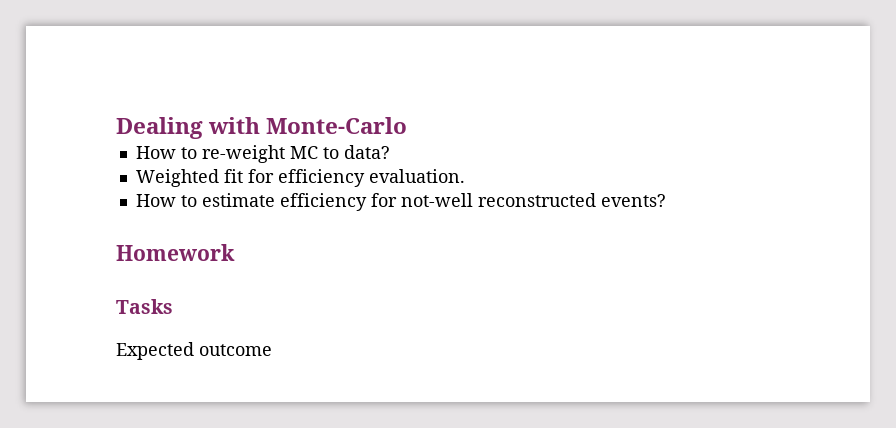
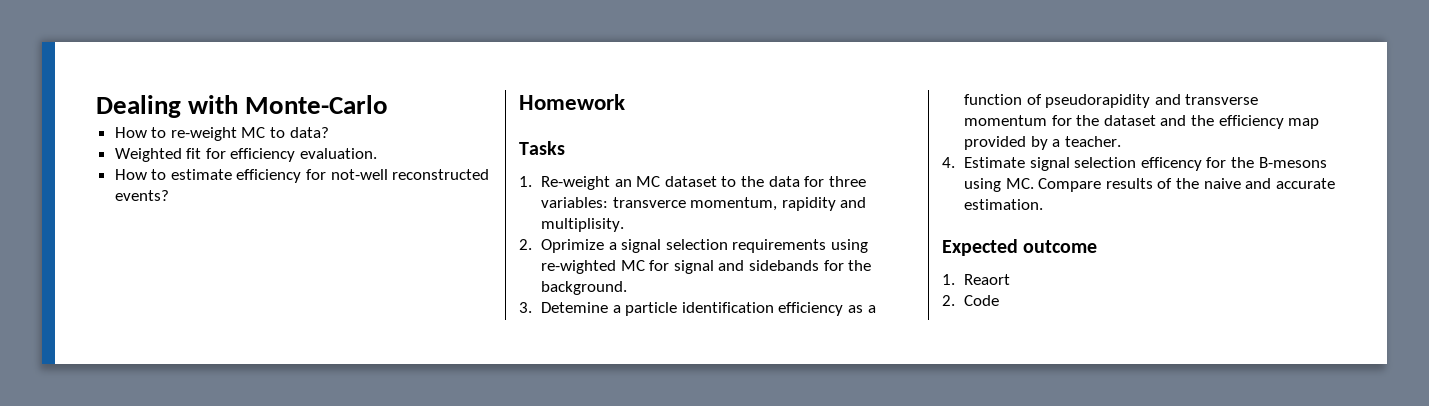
[116,342,272,360] Expected outcome -> [519,176,866,190] [541,197,867,211] [541,218,625,232] [519,239,869,253] [541,260,872,274] [541,281,628,295] [519,302,876,316] [964,94,1259,108] [964,115,1320,129] [964,136,1121,150] [942,157,1327,171] [964,178,1335,192] [964,199,1044,210] [942,239,1098,256] [942,274,1011,285] [942,295,1000,306] 1. Re-weight an MC dataset to the data for three variables: transverce momentum, rapidity and multiplisity. // 2. Oprimize a signal selection requirements using re-wighted MC for signal and sidebands for the background. // 3. Detemine a particle identification efficiency as a function of pseudorapidity and transverse momentum for the dataset and the efficiency map provided by a teacher. // 4. Estimate signal selection efficency for the B-mesons using MC. Compare results of the naive and accurate estimation. // Expected outcome // 1. Reaort // 2. Code

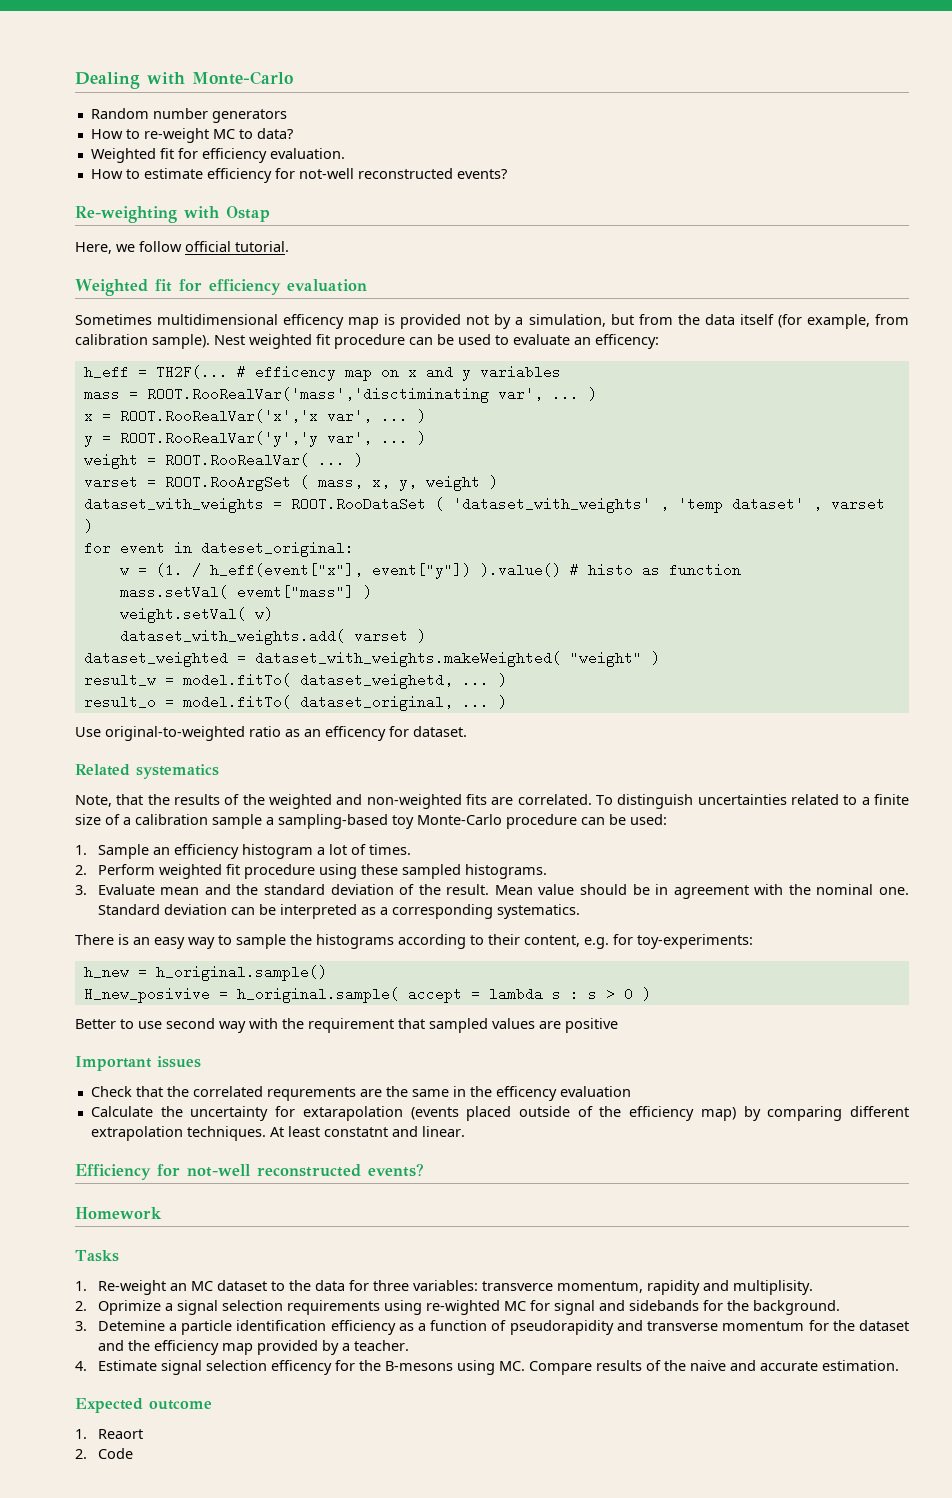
(389, 104) none -> [90,108,287,123] // Random number generators
(169, 195) none -> [75,206,270,223] [75,241,289,254] [75,279,367,296] [75,314,909,329] [75,334,659,349] [83,365,561,381] [83,387,597,403] [83,409,426,423] [83,431,426,447] [83,453,363,469] [83,475,498,491] [83,497,885,513] [83,519,93,533] [83,541,354,557] [119,563,741,579] [119,585,372,599] [119,607,273,623] [119,629,426,645] [83,651,660,667] [83,673,507,689] [83,695,507,711] [75,726,467,741] [75,764,219,779] [75,794,910,809] [75,814,667,829] [75,844,411,859] [75,864,547,879] [75,884,910,899] [97,904,580,919] [75,934,753,949] [83,965,327,981] [83,987,651,1003] [75,1018,618,1033] [75,1056,201,1071] [90,1086,631,1101] [90,1106,910,1121] [90,1126,465,1141] [75,1163,424,1180] // Re-weighting with Ostap // Here, we follow official tutorial. // Weighted fit for efficiency evaluation // Sometimes multidimensional efficency map is provided not by a simulation, but from the data itself (for example, from calibration sample). Nest weighted fit procedure can be used to evaluate an efficency: // h_eff = TH2F(... # efficency map on x and y variables // mass = ROOT.RooRealVar('mass','disctiminating var', ... ) // x = ROOT.RooRealVar('x','x var', ... ) // y = ROOT.RooRealVar('y','y var', ... ) // weight = ROOT.RooRealVar( ... ) // varset = ROOT.RooArgSet ( mass, x, y, weight ) // dataset_with_weights = ROOT.RooDataSet ( 'dataset_with_weights' , 'temp dataset' , varset ) // for event in dateset_original: // w = (1. / h_eff(event["x"], event["y"]) ).value() # histo as function // mass.setVal( evemt["mass"] ) // weight.setVal( w) // dataset_with_weights.add( varset ) // dataset_weighted = dataset_with_weights.makeWeighted( "weight" ) // result_w = model.fitTo( dataset_weighetd, ... ) // result_o = model.fitTo( dataset_original, ... ) // Use original-to-weighted ratio as an efficency for dataset. // Related systematics // Note, that the results of the weighted and non-weighted fits are correlated. To distinguish uncertainties related to a finite size of a calibration sample a sampling-based toy Monte-Carlo procedure can be used: // 1. Sample an efficiency histogram a lot of times. // 2. Perform weighted fit procedure using these sampled histograms. // 3. Evaluate mean and the standard deviation of the result. Mean value should be in agreement with the nominal one. Standard deviation can be interpreted as a corresponding systematics. // There is an easy way to sample the histograms according to their content, e.g. for toy-experiments: // h_new = h_original.sample() // H_new_posivive = h_original.sample( accept = lambda s : s > 0 ) // Better to use second way with the requirement that sampled values are positive // Important issues // Check that the correlated requrements are the same in the efficency evaluation // Calculate the uncertainty for extarapolation (events placed outside of the efficiency map) by comparing different extrapolation techniques. At least constatnt and linear. // Efficiency for not-well reconstructed events?

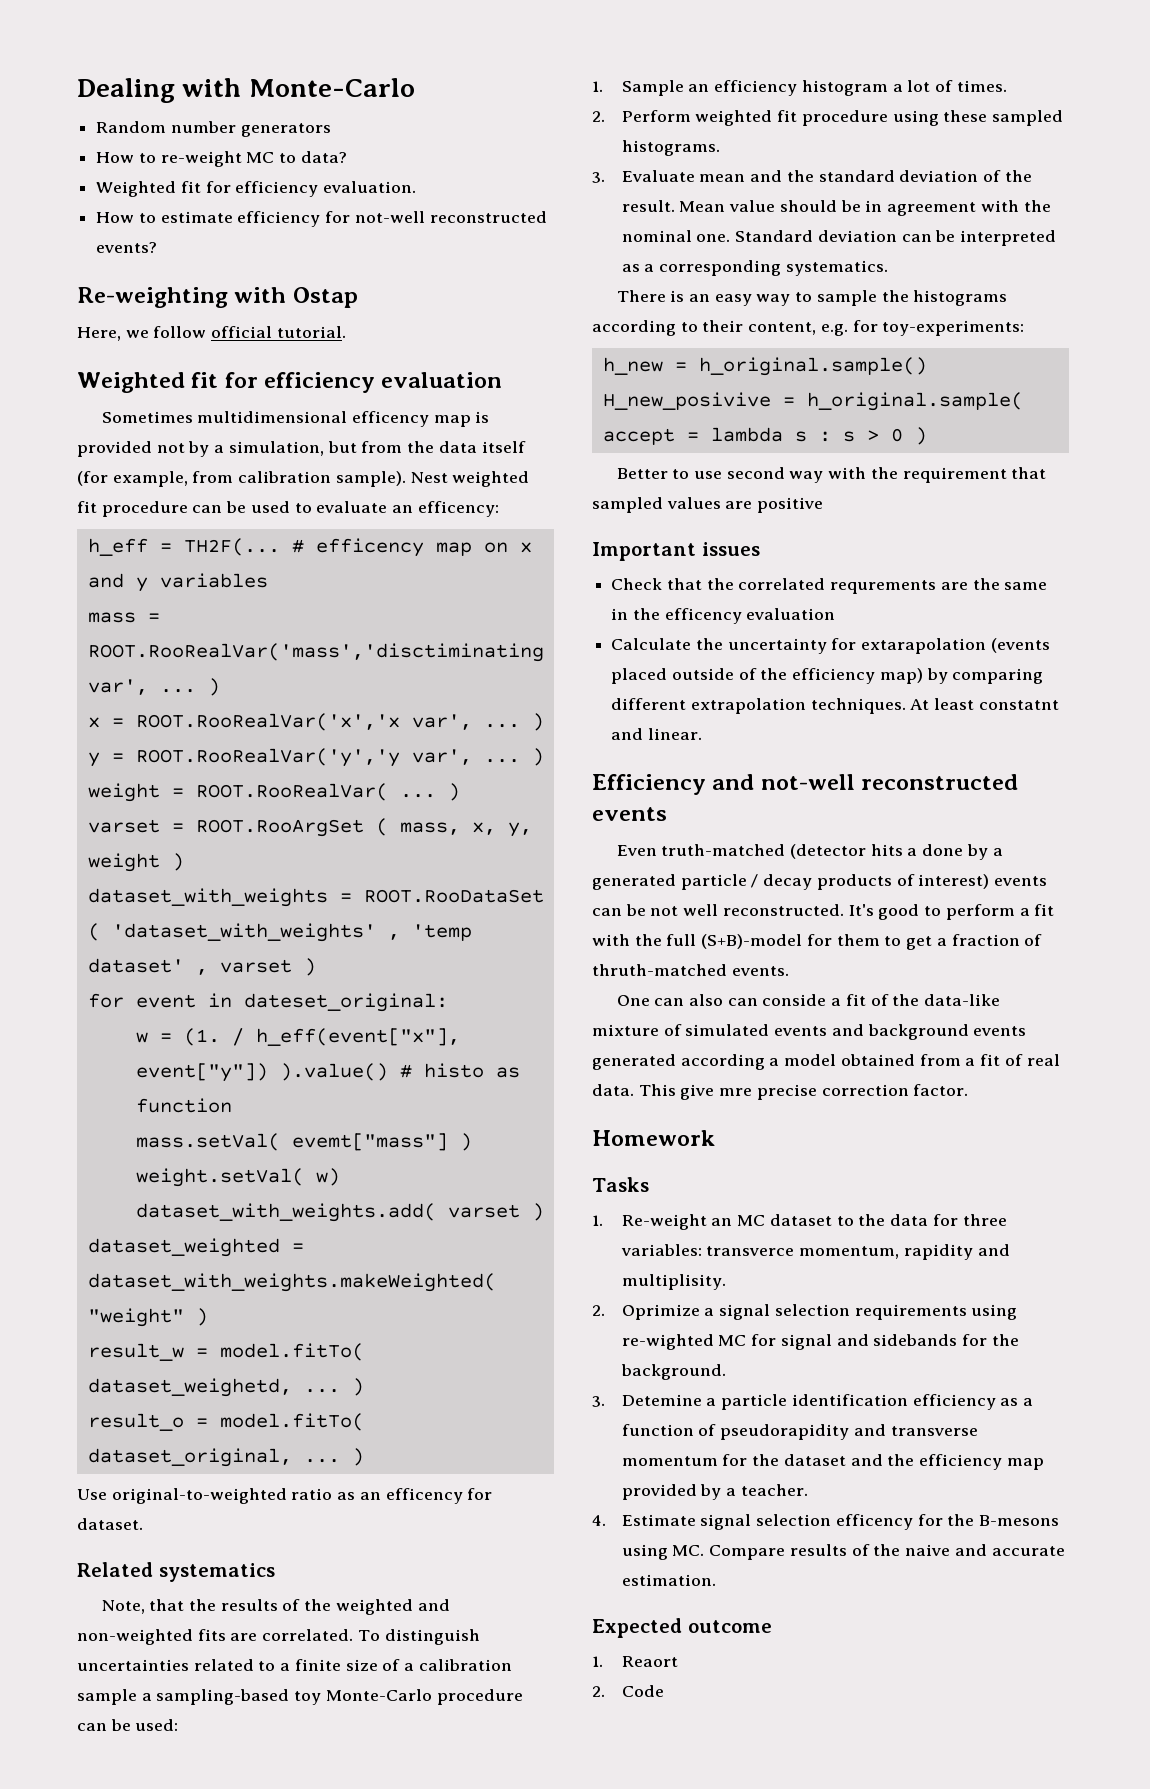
[157,1163,424,1177] for not-well reconstructed events? -> [712,774,1019,790] [592,807,667,821] [616,844,1003,860] [592,874,1048,890] [592,904,1055,920] [592,934,1043,950] [592,964,789,976] [616,994,1001,1006] [592,1024,1027,1040] [592,1054,1060,1070] [592,1084,969,1100] and not-well reconstructed events // Even truth-matched (detector hits a done by a generated particle / decay products of interest) events can be not well reconstructed. It's good to perform a fit with the full (S+B)-model for them to get a fraction of thruth-matched events. // One can also can conside a fit of the data-like mixture of simulated events and background events generated according a model obtained from a fit of real data. This give mre precise correction factor.

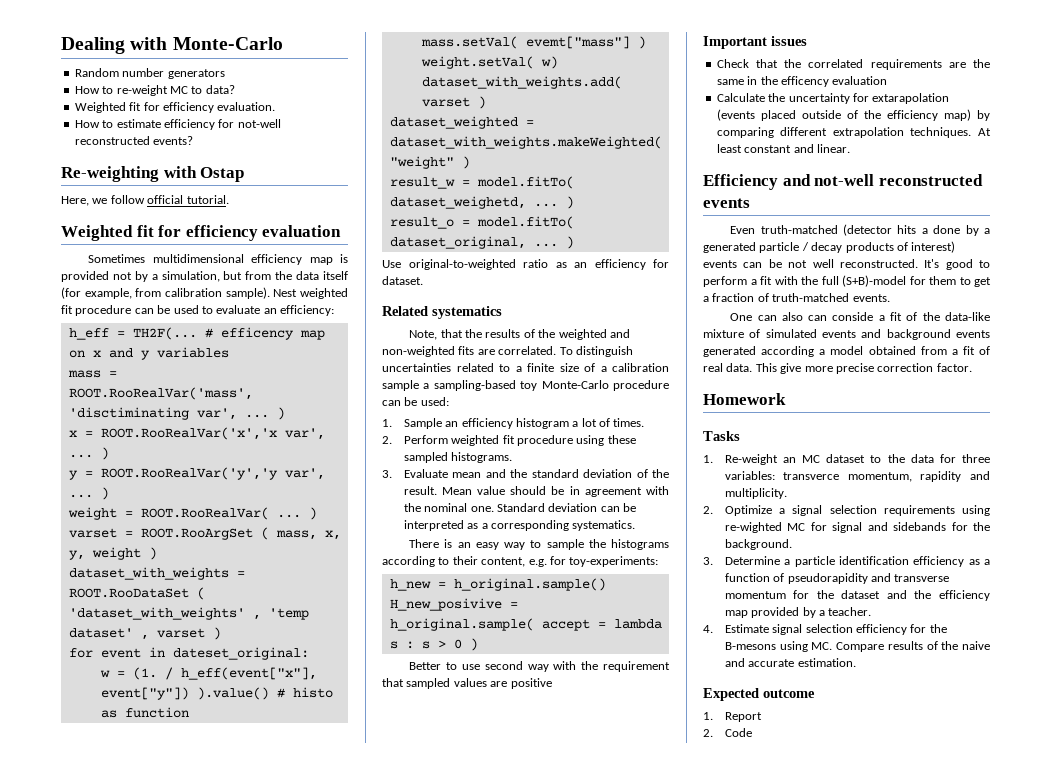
[352,411,430,427] efficency -> [251,254,303,265] efficiency
[417,501,499,517] efficency: -> [280,305,334,316] efficiency:
[385,1488,463,1504] efficency -> [594,259,646,270] efficiency
[830,580,937,594] requrements -> [870,59,942,70] requirements
[978,700,1059,710] constatnt -> [744,145,792,153] constant
[592,964,727,976] thruth-matched -> [772,293,850,302] truth-matched
[719,1088,753,1096] mre -> [804,366,833,372] more
[621,1274,726,1290] [592,1304,700,1320] multiplisity. // 2. Oprimize -> [724,488,787,499] [703,505,772,516] multiplicity. // 2. Optimize
[621,1394,702,1406] Detemine -> [724,556,780,565] Determine
[835,1514,913,1530] efficency -> [855,624,907,635] efficiency
[621,1656,678,1667] Reaort -> [724,712,762,722] Report

